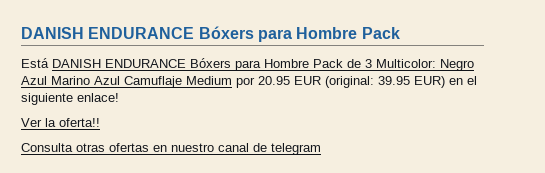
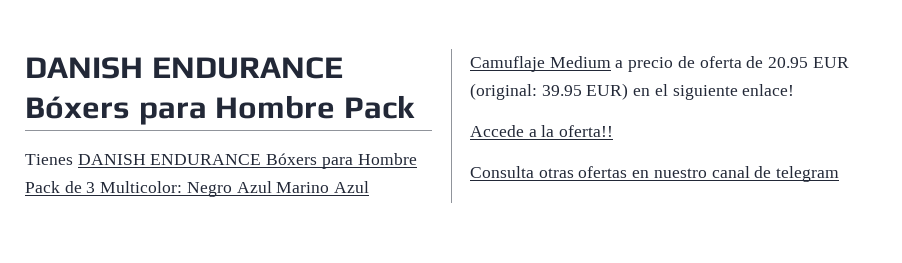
[21,58,49,68] Está -> [25,154,73,165] Tienes
[236,77,255,88] por -> [615,56,764,72] a precio de oferta de
[21,118,42,127] Ver -> [470,125,537,137] Accede a

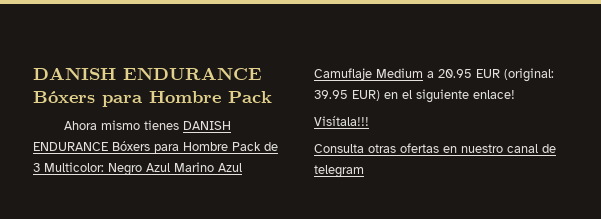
[25,154,73,165] Tienes -> [64,120,180,130] Ahora mismo tienes
[628,56,764,72] precio de oferta de -> (434, 74) none
[470,125,614,137] Accede a la oferta!! -> [314,116,369,126] Visítala!!!

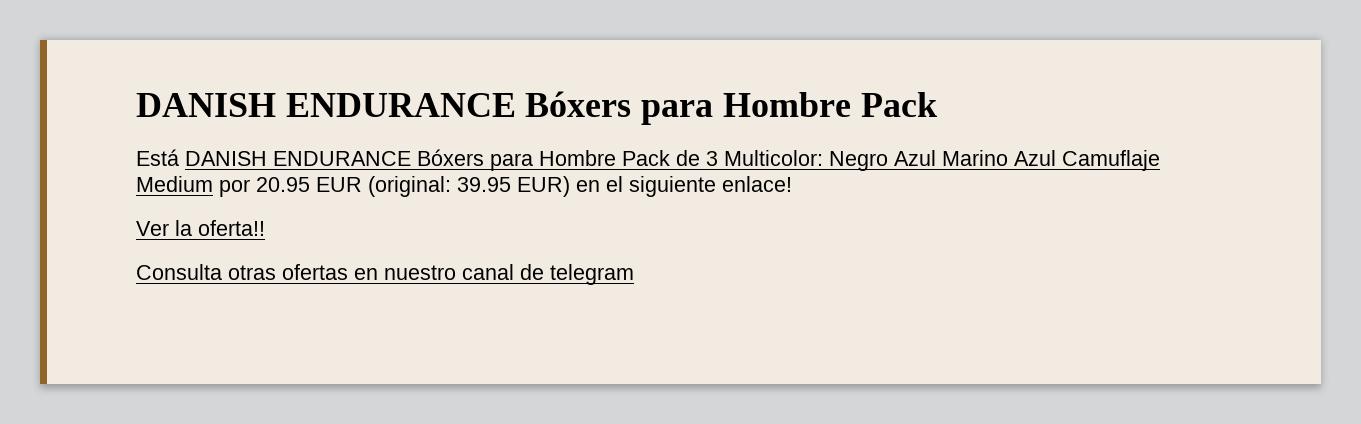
[64,120,180,130] Ahora mismo tienes -> [136,149,179,166] Está
[427,71,434,78] a -> [219,179,250,197] por
[314,116,369,126] Visítala!!! -> [136,220,265,236] Ver la oferta!!

